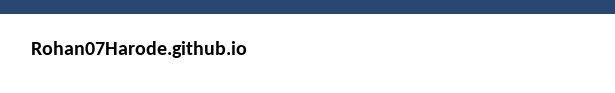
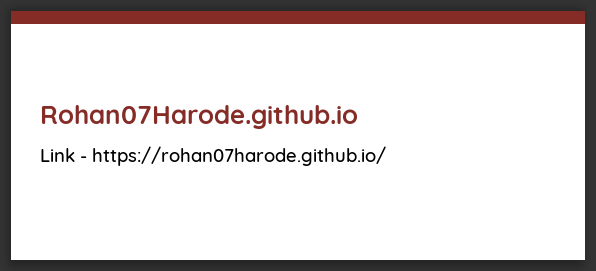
(247, 49) none -> [40,146,386,166] // Link - https://rohan07harode.github.io/

